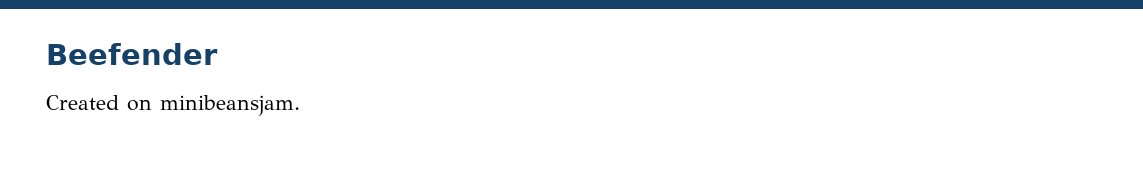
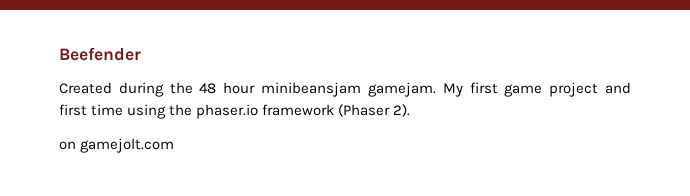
[127,95,300,116] on minibeansjam. -> [118,82,632,97] [59,104,411,119] [59,138,175,153] during the 48 hour minibeansjam gamejam. My first game project and first time using the phaser.io framework (Phaser 2). // on gamejolt.com

